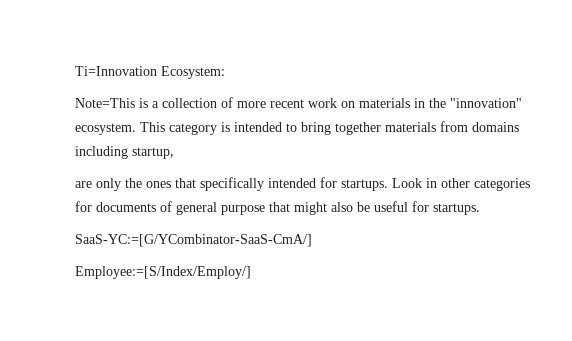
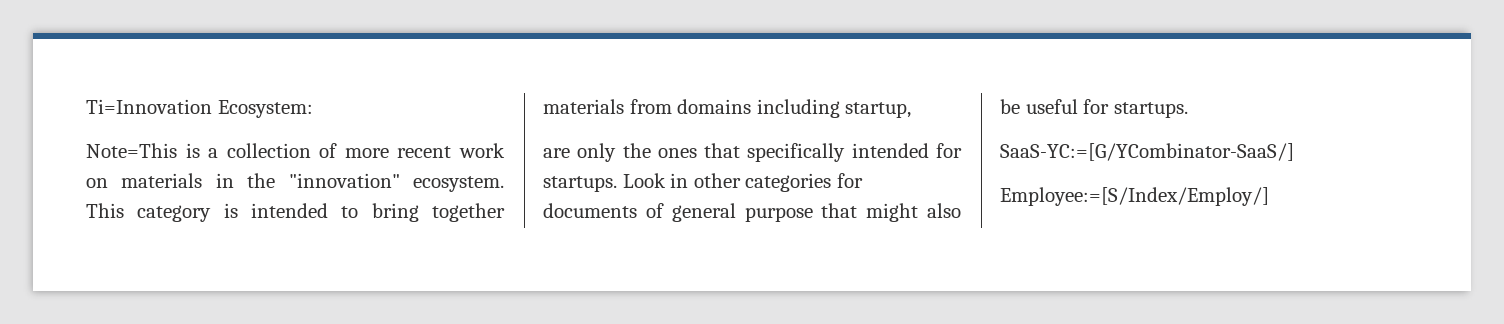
[75,234,312,247] SaaS-YC:=[G/YCombinator-SaaS-CmA/] -> [1000,143,1294,161] SaaS-YC:=[G/YCombinator-SaaS/]

